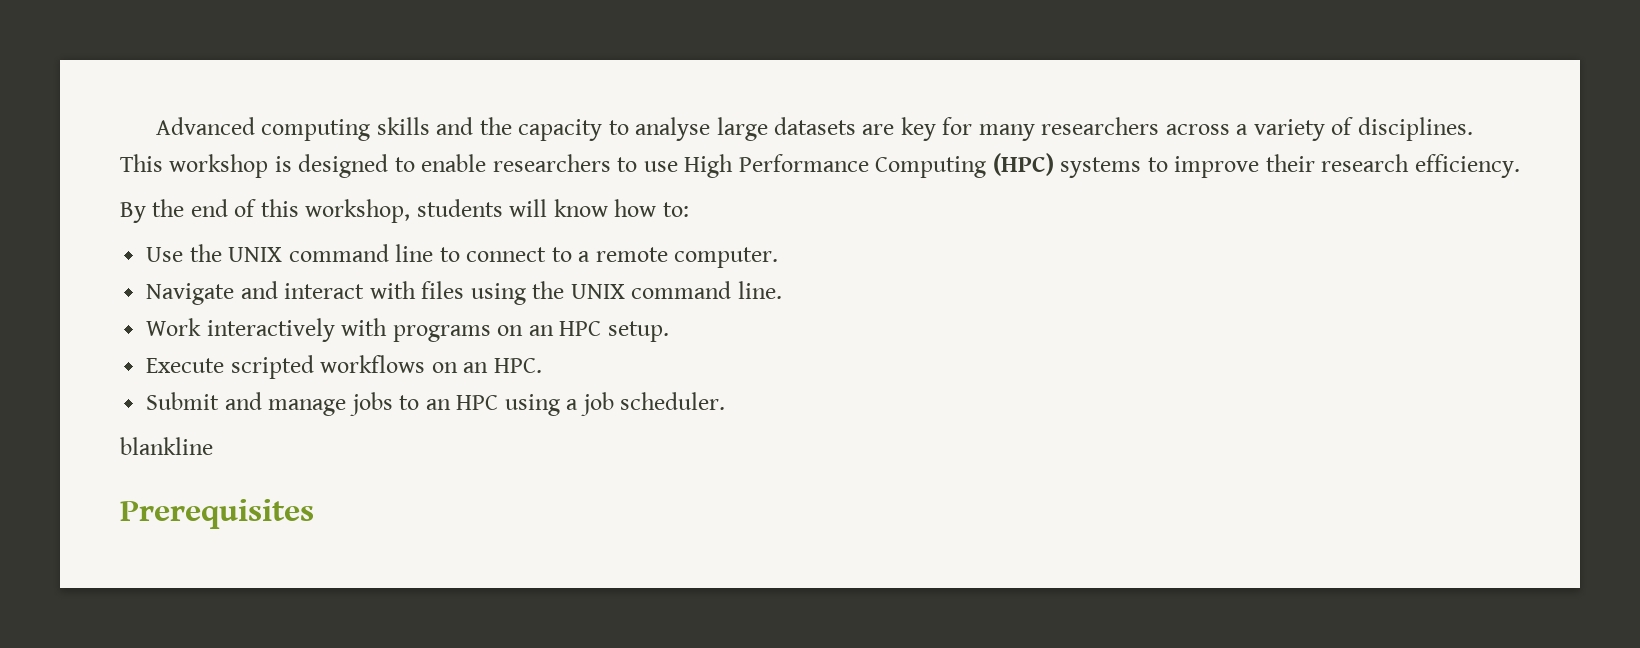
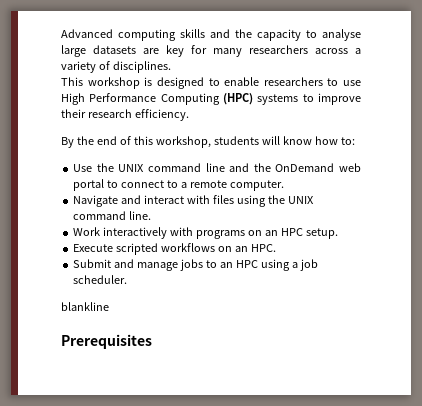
(434, 253) none -> [229,163,362,172] [73,179,105,191] and the OnDemand web portal

